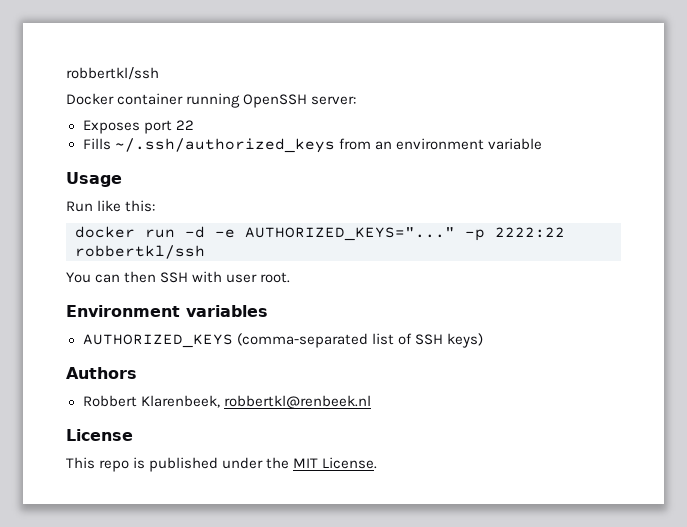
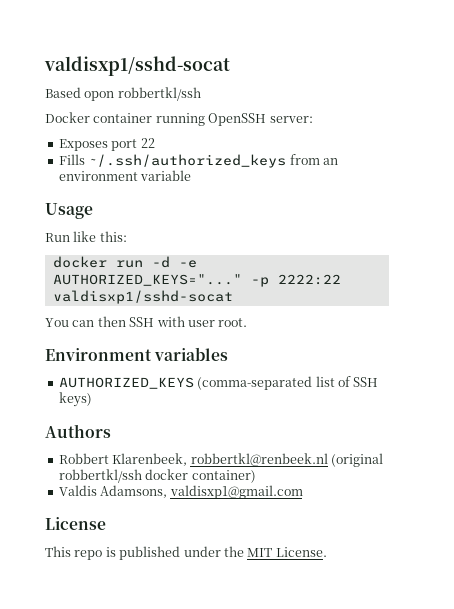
(66, 73) none -> [44,56,230,76] [45,87,115,101] valdisxp1/sshd-socat // Based opon
[75,245,205,259] robbertkl/ssh -> [52,290,233,304] valdisxp1/sshd-socat
(371, 402) none -> [330,453,383,467] [58,469,256,483] [58,485,303,499] (original robbertkl/ssh docker container) // Valdis Adamsons, valdisxp1@gmail.com

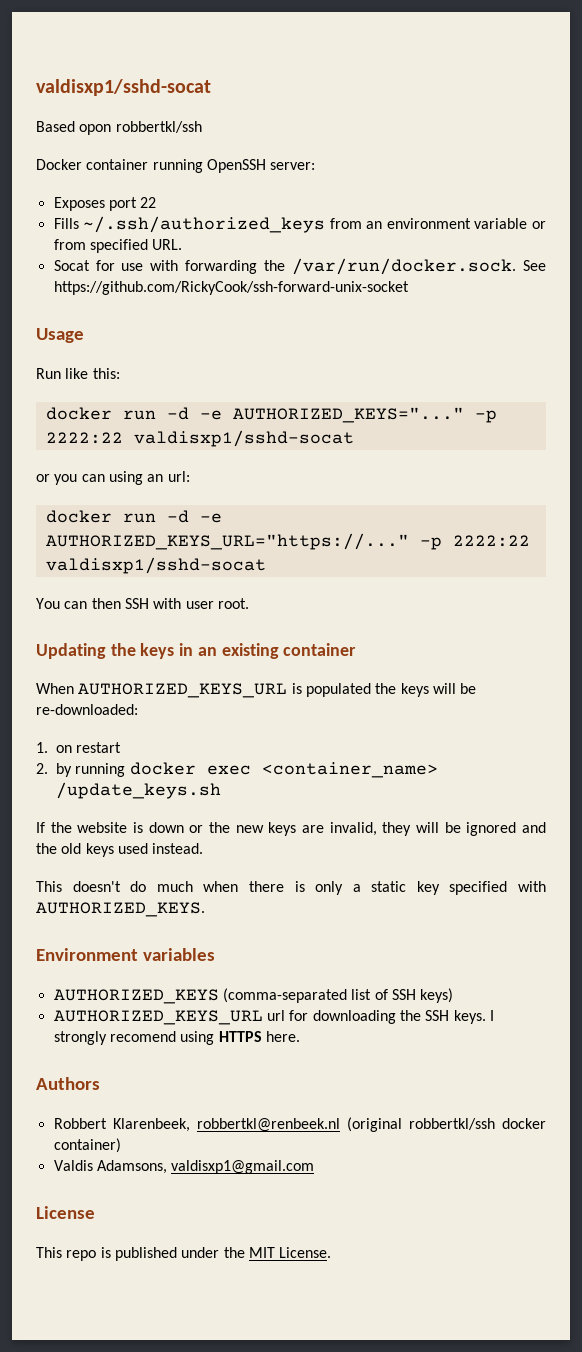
(192, 175) none -> [532,221,546,229] [53,239,183,253] [53,258,546,275] [53,281,409,295] or from specified URL. // Socat for use with forwarding the /var/run/docker.sock. See https://github.com/RickyCook/ssh-forward-unix-socket
(233, 297) none -> [36,471,190,485] [45,510,222,523] [45,533,530,550] [45,557,266,574] // or you can using an url: // docker run -d -e AUTHORIZED_KEYS_URL="https://..." -p 2222:22 valdisxp1/sshd-socat
(248, 322) none -> [36,643,357,659] [36,683,477,698] [36,704,138,715] [36,742,122,753] [36,762,438,778] [56,782,221,799] [36,822,547,836] [36,843,204,857] [36,881,546,895] [36,902,205,917] // Updating the keys in an existing container // When AUTHORIZED_KEYS_URL is populated the keys will be re-downloaded: // 1. on restart // 2. by running docker exec <container_name> /update_keys.sh // If the website is down or the new keys are invalid, they will be ignored and the old keys used instead. // This doesn't do much when there is only a static key specified with AUTHORIZED_KEYS.
(92, 399) none -> [53,1010,494,1025] [53,1031,300,1045] // AUTHORIZED_KEYS_URL url for downloading the SSH keys. I strongly recomend using HTTPS here.

